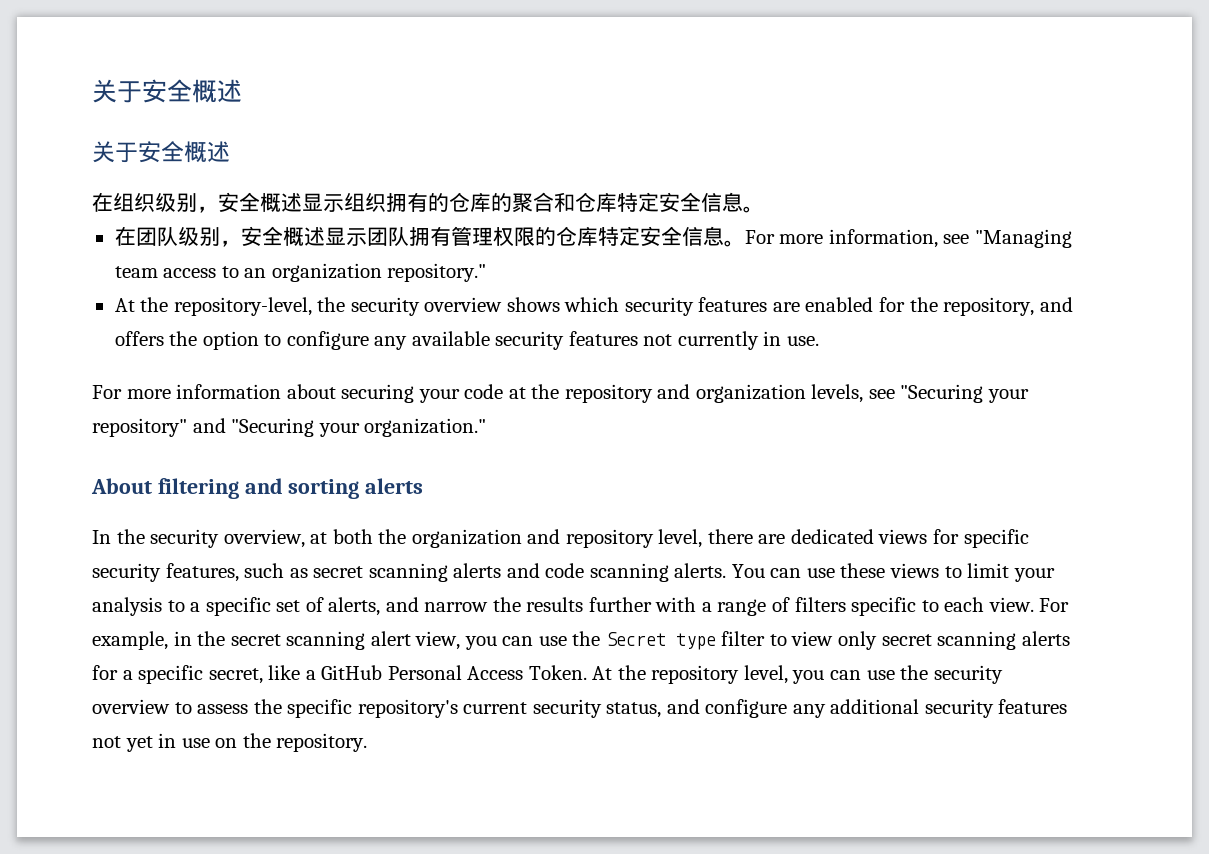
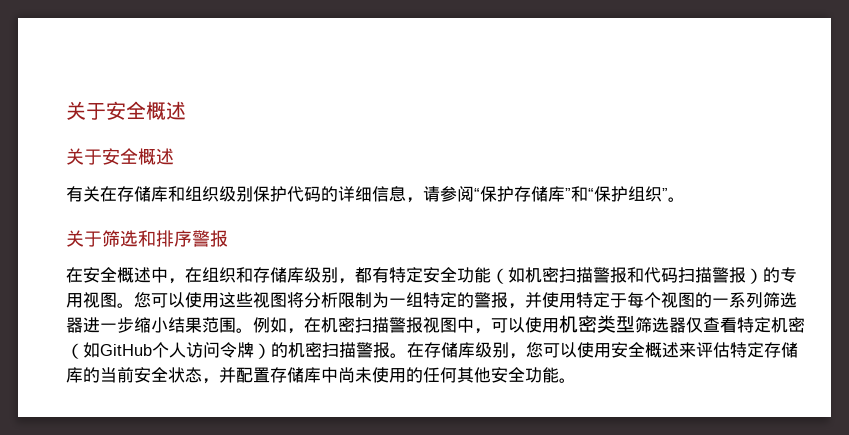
[92,192,764,213] [114,226,1072,248] [114,263,487,282] [114,297,1073,316] [114,331,819,350] [92,384,1030,403] [92,418,487,437] [91,478,424,499] [92,529,1029,548] [92,563,1055,582] [92,597,1070,616] [92,631,1070,650] [92,665,1003,684] [92,699,1068,718] [92,733,368,752] 在组织级别，安全概述显示组织拥有的仓库的聚合和仓库特定安全信息。 // 在团队级别，安全概述显示团队拥有管理权限的仓库特定安全信息。For more information, see "Managing team access to an organization repository." // At the repository-level, the security overview shows which security features are enabled for the repository, and offers the option to configure any available security features not currently in use. // For more information about securing your code at the repository and organization levels, see "Securing your repository" and "Securing your organization." // About filtering and sorting alerts // In the security overview, at both the organization and repository level, there are dedicated views for specific security features, such as secret scanning alerts and code scanning alerts. You can use these views to limit your analysis to a specific set of alerts, and narrow the results further with a range of filters specific to each view. For example, in the secret scanning alert view, you can use the Secret type filter to view only secret scanning alerts for a specific secret, like a GitHub Personal Access Token. At the repository level, you can use the security overview to assess the specific repository's current security status, and configure any additional security features not yet in use on the repository. -> [66,186,685,203] [66,230,228,247] [66,267,797,284] [66,292,797,309] [66,315,805,334] [66,342,798,359] [66,367,576,384] 有关在存储库和组织级别保护代码的详细信息，请参阅“保护存储库”和“保护组织”。 // 关于筛选和排序警报 // 在安全概述中，在组织和存储库级别，都有特定安全功能（如机密扫描警报和代码扫描警报）的专用视图。您可以使用这些视图将分析限制为一组特定的警报，并使用特定于每个视图的一系列筛选器进一步缩小结果范围。例如，在机密扫描警报视图中，可以使用机密类型筛选器仅查看特定机密（如GitHub个人访问令牌）的机密扫描警报。在存储库级别，您可以使用安全概述来评估特定存储库的当前安全状态，并配置存储库中尚未使用的任何其他安全功能。

